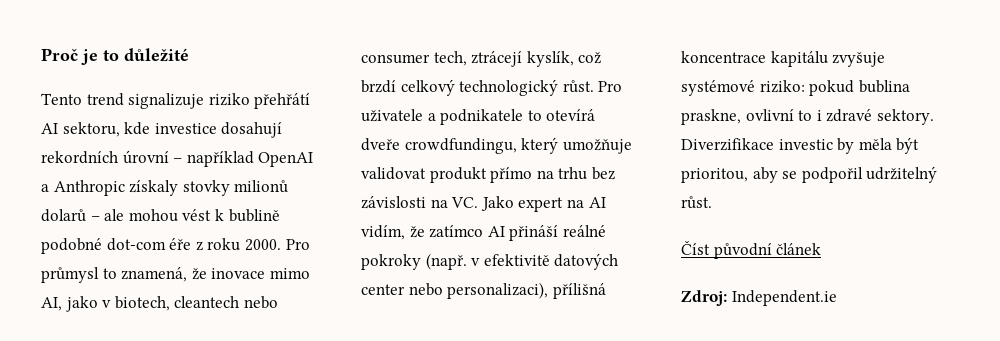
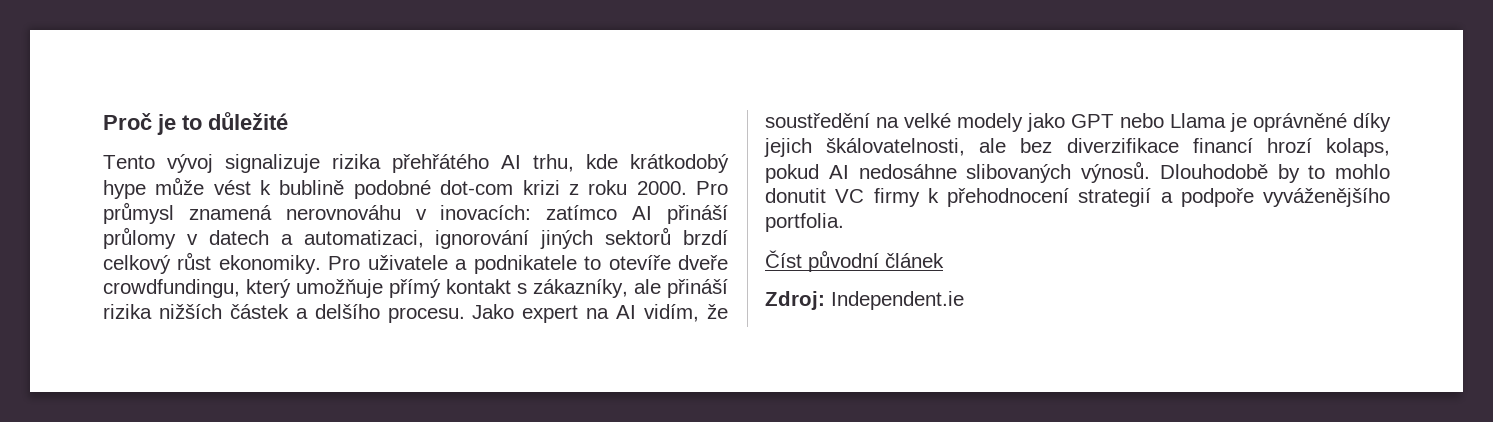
[86,93,311,109] [41,122,283,138] [41,150,314,167] [41,180,289,196] [41,209,178,222] trend signalizuje riziko přehřátí AI sektoru, kde investice dosahují rekordních úrovní – například OpenAI a Anthropic získaly stovky milionů dolarů – ale mohou -> [167,154,729,173] [103,177,205,199] vývoj signalizuje rizika přehřátého AI trhu, kde krátkodobý hype může
[169,238,192,250] éře -> [522,180,560,195] krizi
[102,267,310,282] [41,296,278,312] [361,51,602,67] [361,79,594,96] to znamená, že inovace mimo AI, jako v biotech, cleantech nebo consumer tech, ztrácejí kyslík, což brzdí celkový technologický růst. -> [188,205,728,224] [103,227,728,249] [103,252,321,274] znamená nerovnováhu v inovacích: zatímco AI přináší průlomy v datech a automatizaci, ignorování jiných sektorů brzdí celkový růst ekonomiky.
[546,109,596,121] otevírá -> [608,255,671,270] otevíře
[361,167,615,183] [361,196,479,209] validovat produkt přímo na trhu bez závislosti na VC. -> [389,279,728,298] [103,304,465,323] přímý kontakt s zákazníky, ale přináší rizika nižších částek a delšího procesu.
[429,225,606,241] [361,253,619,270] [361,282,606,299] [681,51,886,67] [681,80,910,96] [681,109,934,125] [681,137,920,154] [681,166,938,183] [681,196,712,209] zatímco AI přináší reálné pokroky (např. v efektivitě datových center nebo personalizaci), přílišná koncentrace kapitálu zvyšuje systémové riziko: pokud bublina praskne, ovlivní to i zdravé sektory. Diverzifikace investic by měla být prioritou, aby se podpořil udržitelný růst. -> [765,113,1391,132] [764,138,1390,157] [765,161,1390,183] [765,188,1390,207] [765,213,844,232] soustředění na velké modely jako GPT nebo Llama je oprávněné díky jejich škálovatelnosti, ale bez diverzifikace financí hrozí kolaps, pokud AI nedosáhne slibovaných výnosů. Dlouhodobě by to mohlo donutit VC firmy k přehodnocení strategií a podpoře vyváženějšího portfolia.

